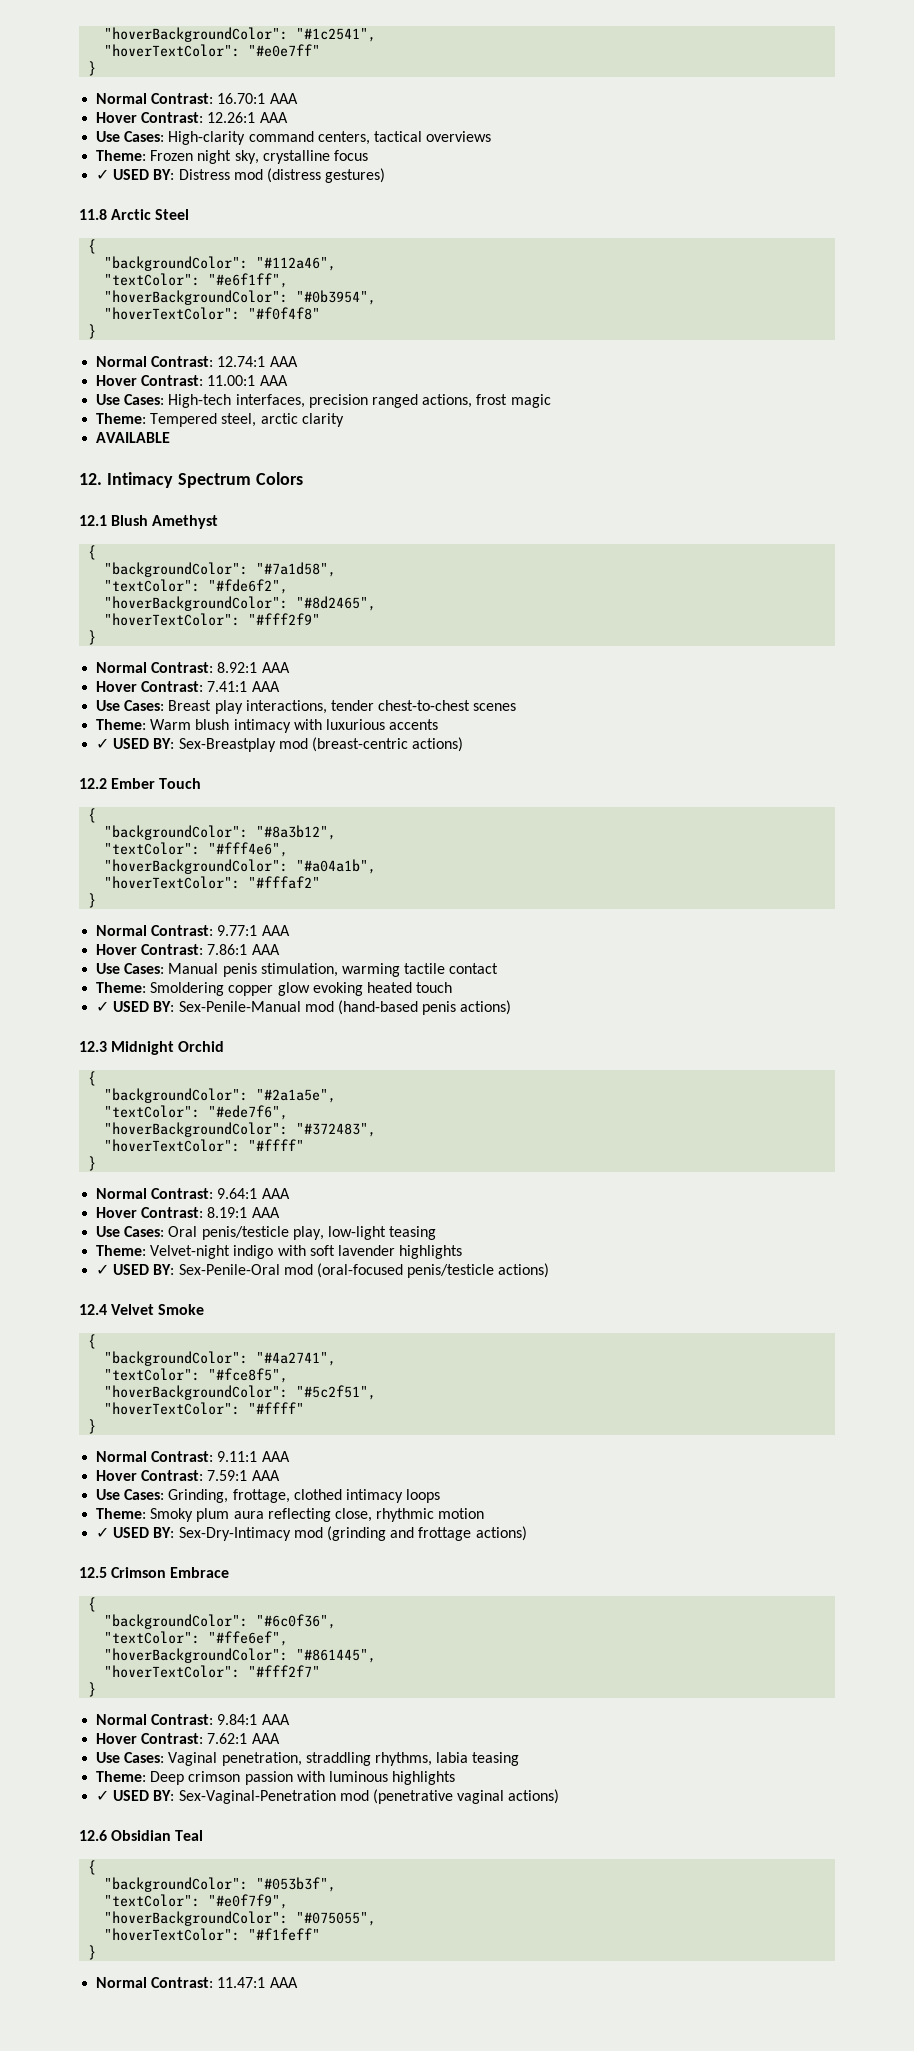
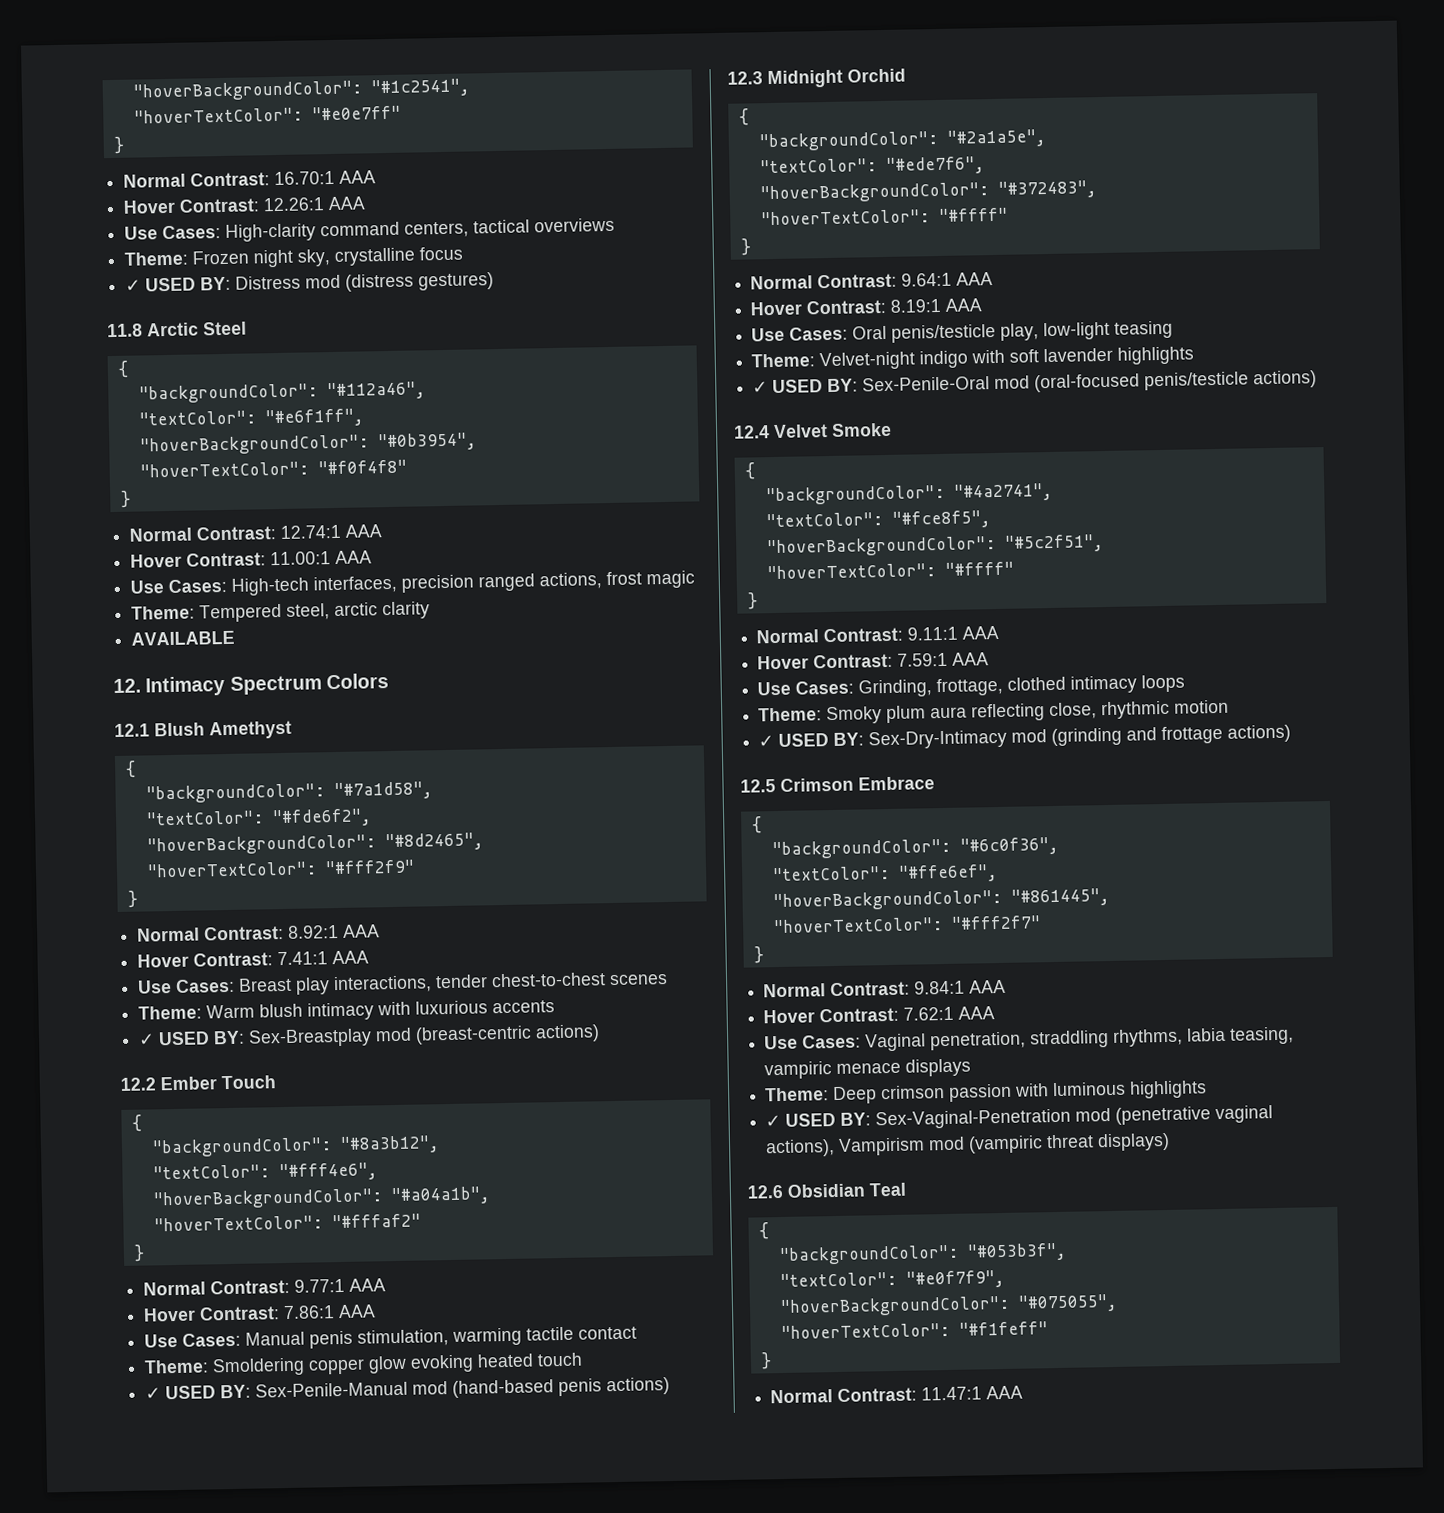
[472,1752,520,1766] teasing -> [1230,1026,1295,1045] [764,1058,972,1080] teasing, vampiric menace displays
[508,1789,560,1804] actions) -> [765,1132,1171,1158] actions), Vampirism mod (vampiric threat displays)

